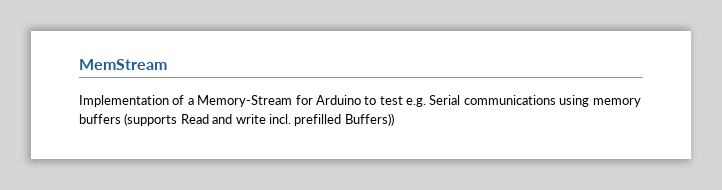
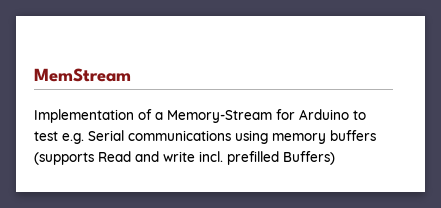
[344,113,394,126] Buffers)) -> [283,151,335,165] Buffers)

